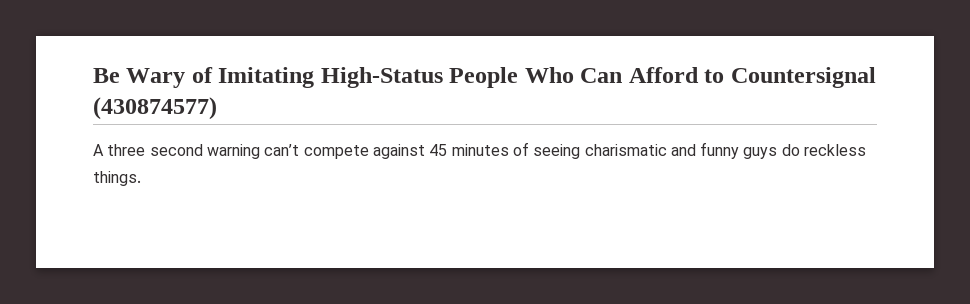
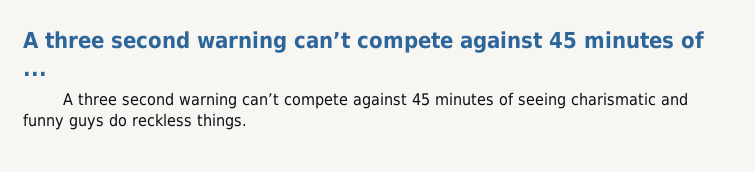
[93,67,876,88] [93,97,217,120] Be Wary of Imitating High-Status People Who Can Afford to Countersignal (430874577) -> [23,31,704,53] [23,71,47,76] A three second warning can’t compete against 45 minutes of ...

